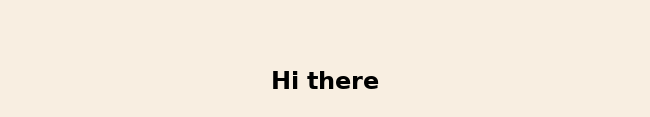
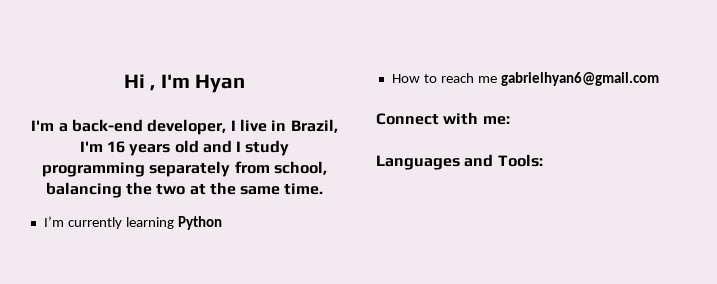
[307,71,379,89] there -> [150,74,246,93] [31,119,338,135] [79,140,290,156] [42,161,327,177] [45,182,324,198] [43,216,222,230] [391,72,659,86] [376,112,510,125] [376,154,543,170] , I'm Hyan // I'm a back-end developer, I live in Brazil, I'm 16 years old and I study programming separately from school, balancing the two at the same time. // I’m currently learning Python // How to reach me gabrielhyan6@gmail.com // Connect with me: // Languages and Tools:

